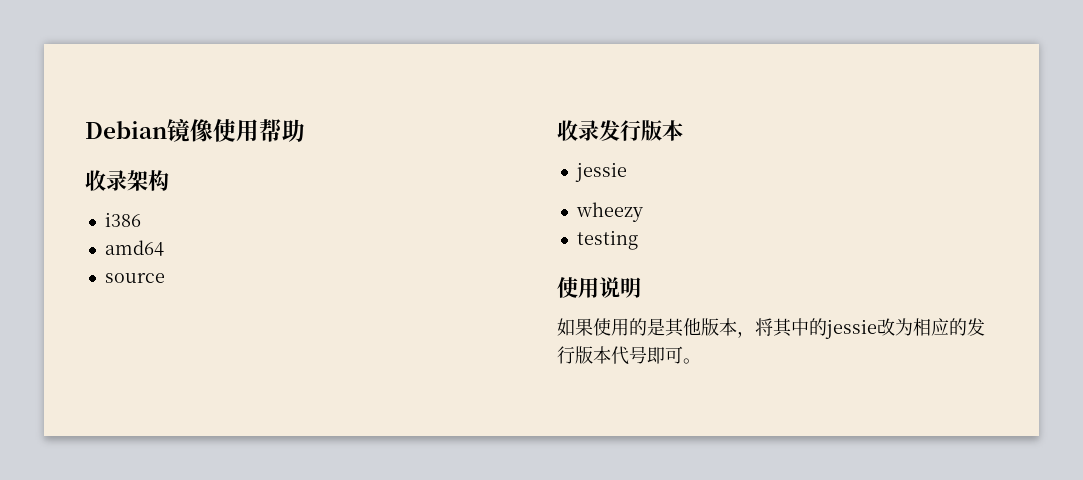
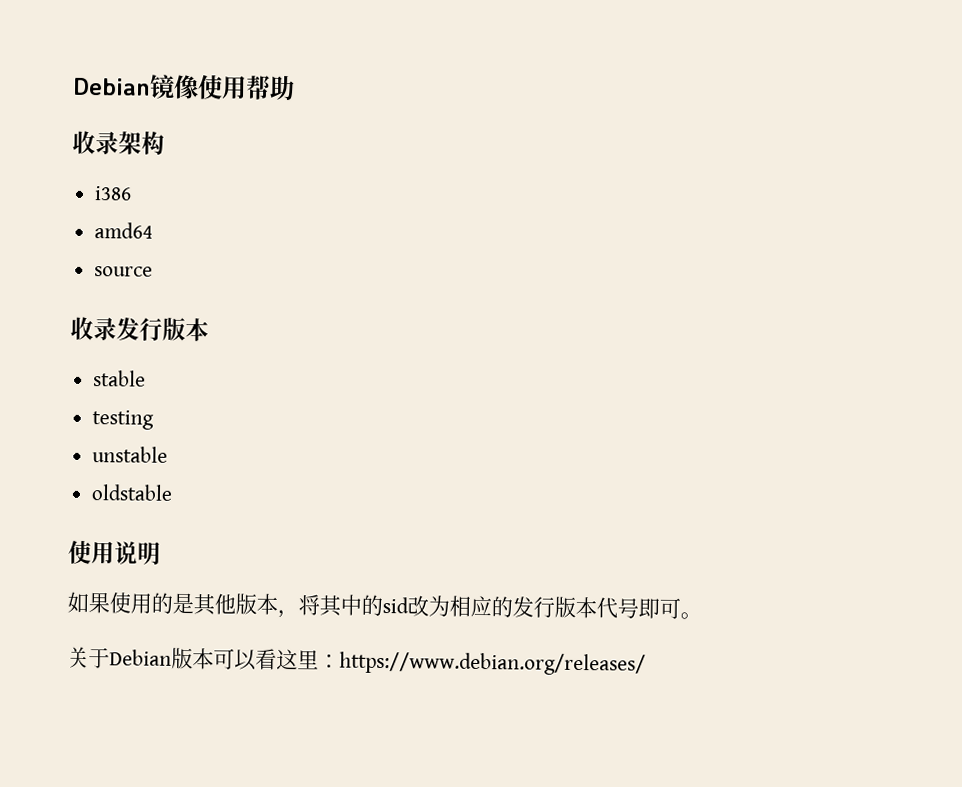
[574,162,627,182] [575,202,643,222] jessie // wheezy -> [93,370,147,387] stable
(638, 240) none -> [92,446,169,463] [91,484,174,501] // unstable // oldstable
[825,319,877,339] jessie -> [382,597,409,614] sid
(701, 361) none -> [67,646,646,676] // 关于Debian版本可以看这里：https://www.debian.org/releases/

